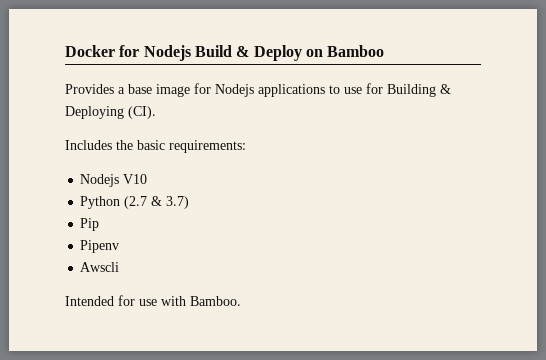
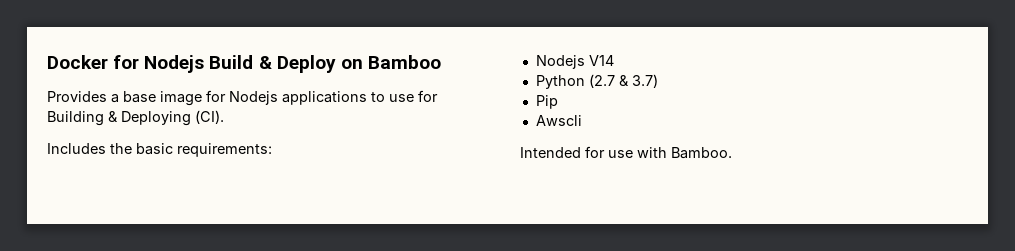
[123,174,148,184] V10 -> [588,55,614,66] V14
[80,240,120,253] // Pipenv -> (558, 102) none

